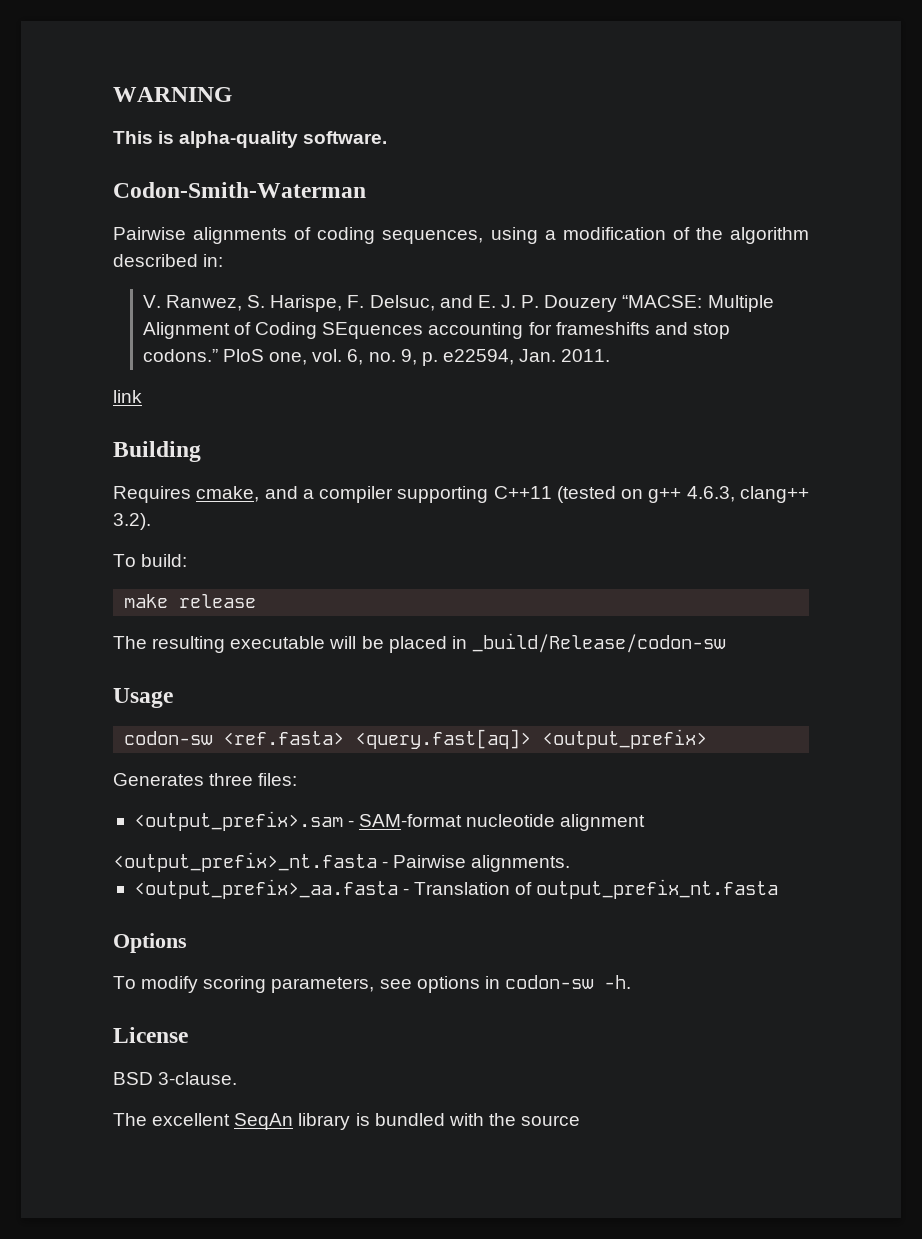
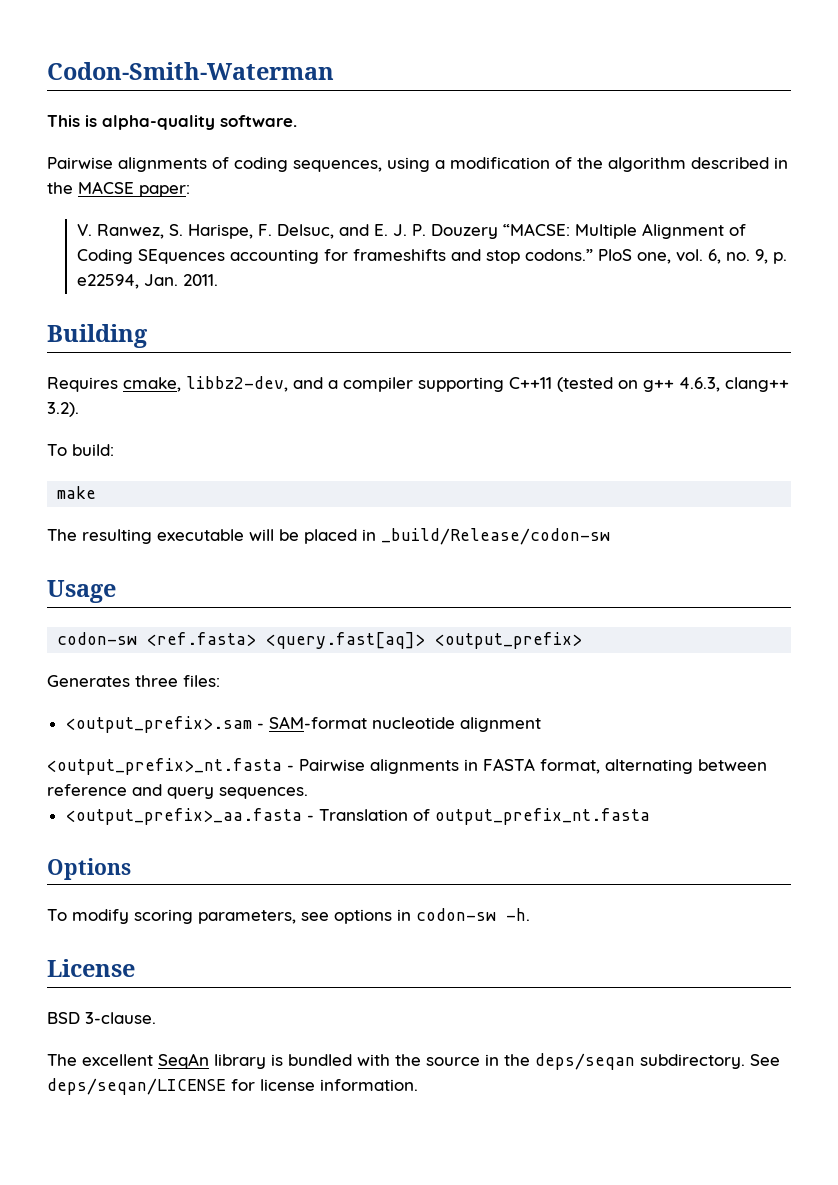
[113,87,232,102] WARNING -> [47,62,334,80] Codon-Smith-Waterman
[113,182,366,198] // Codon-Smith-Waterman -> (297, 121) none
[203,254,224,267] in: -> [774,157,788,169] [47,181,190,197] in the MACSE paper:
[113,390,142,403] // link -> (218, 280) none
(260, 494) none -> [186,376,288,392] libbz2-dev,
[179,594,257,608] release -> (97, 492) none
[471,855,571,872] alignments. -> [370,758,767,774] [47,784,308,799] alignments in FASTA format, alternating between reference and query sequences.
(581, 1120) none -> [485,1053,780,1070] [47,1078,418,1095] in the deps/seqan subdirectory. See deps/seqan/LICENSE for license information.

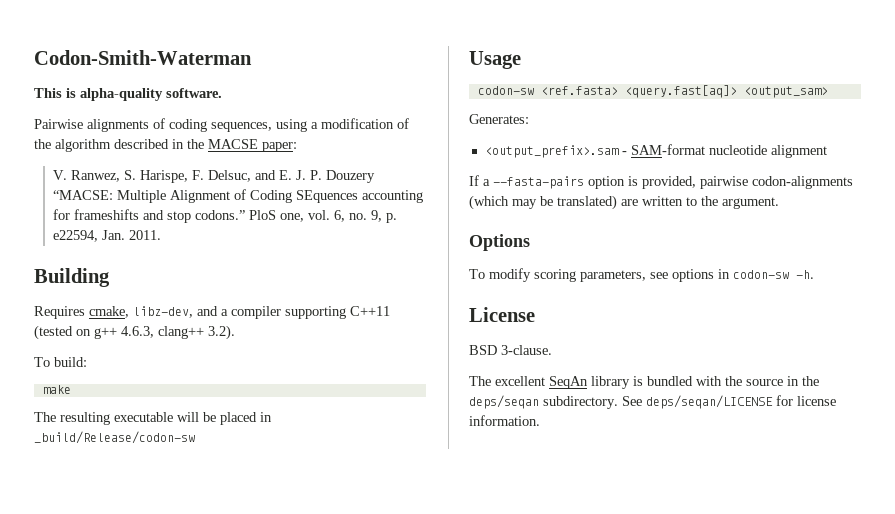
[186,376,288,392] libbz2-dev, -> [133,306,193,318] libz-dev,
[435,632,583,649] [47,675,220,687] <output_prefix> // Generates three files: -> [743,86,828,98] [469,114,529,124] <output_sam> // Generates:
[47,758,767,775] [47,784,308,799] [65,808,650,825] <output_prefix>_nt.fasta - Pairwise alignments in FASTA format, alternating between reference and query sequences. // <output_prefix>_aa.fasta - Translation of output_prefix_nt.fasta -> [469,175,853,189] [469,195,779,210] If a --fasta-pairs option is provided, pairwise codon-alignments (which may be translated) are written to the argument.

